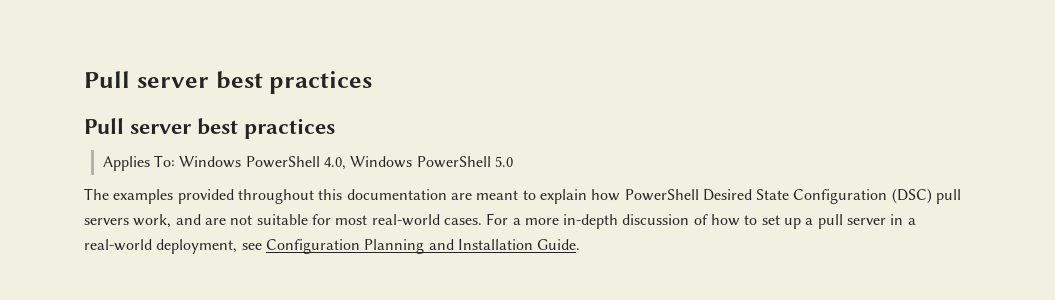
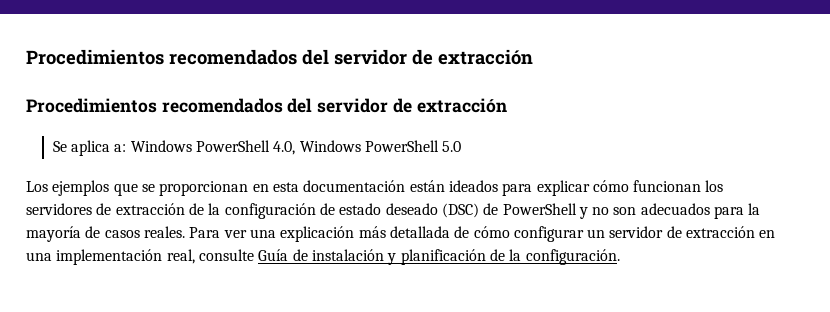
[84,71,373,94] [84,118,336,139] [102,155,175,171] Pull server best practices // Pull server best practices // Applies To: -> [26,49,533,65] [26,98,507,113] [52,140,127,156] Procedimientos recomendados del servidor de extracción // Procedimientos recomendados del servidor de extracción // Se aplica a:
[84,188,962,204] [84,213,916,229] [84,239,581,254] The examples provided throughout this documentation are meant to explain how PowerShell Desired State Configuration (DSC) pull servers work, and are not suitable for most real-world cases. For a more in-depth discussion of how to set up a pull server in a real-world deployment, see Configuration Planning and Installation Guide. -> [26,180,724,196] [26,203,761,219] [26,226,776,242] [26,249,620,265] Los ejemplos que se proporcionan en esta documentación están ideados para explicar cómo funcionan los servidores de extracción de la configuración de estado deseado (DSC) de PowerShell y no son adecuados para la mayoría de casos reales. Para ver una explicación más detallada de cómo configurar un servidor de extracción en una implementación real, consulte Guía de instalación y planificación de la configuración.

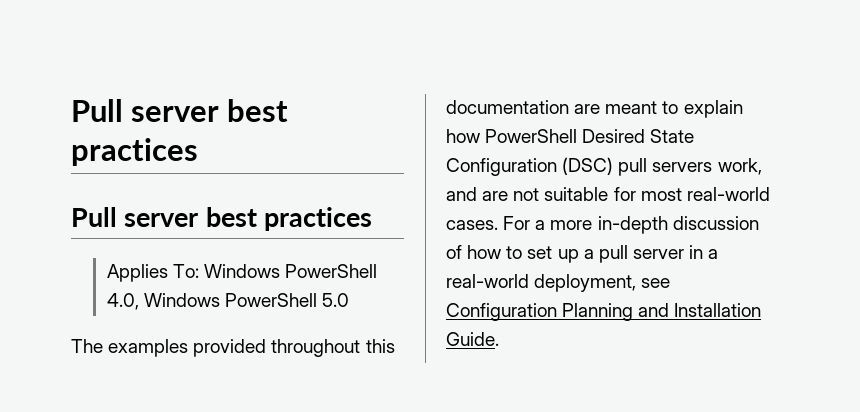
[26,49,533,65] [26,98,507,113] [52,140,127,156] Procedimientos recomendados del servidor de extracción // Procedimientos recomendados del servidor de extracción // Se aplica a: -> [71,99,289,122] [71,138,198,166] [71,207,372,231] [106,264,199,282] Pull server best practices // Pull server best practices // Applies To:
[26,180,724,196] [26,203,761,219] [26,226,776,242] [26,249,620,265] Los ejemplos que se proporcionan en esta documentación están ideados para explicar cómo funcionan los servidores de extracción de la configuración de estado deseado (DSC) de PowerShell y no son adecuados para la mayoría de casos reales. Para ver una explicación más detallada de cómo configurar un servidor de extracción en una implementación real, consulte Guía de instalación y planificación de la configuración. -> [71,339,395,357] [446,100,743,118] [446,129,695,143] [446,157,762,176] [446,187,770,201] [446,216,759,234] [446,245,719,263] [446,274,671,292] [446,303,762,321] [446,332,499,346] The examples provided throughout this documentation are meant to explain how PowerShell Desired State Configuration (DSC) pull servers work, and are not suitable for most real-world cases. For a more in-depth discussion of how to set up a pull server in a real-world deployment, see Configuration Planning and Installation Guide.

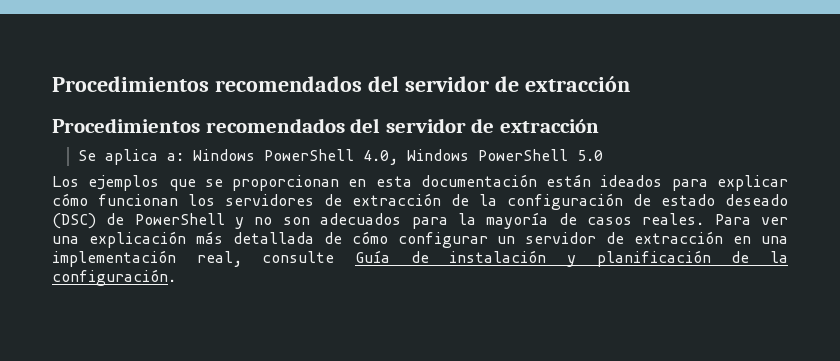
[71,99,289,122] [71,138,198,166] [71,207,372,231] [106,264,199,282] Pull server best practices // Pull server best practices // Applies To: -> [52,76,630,92] [52,118,599,133] [78,149,185,165] Procedimientos recomendados del servidor de extracción // Procedimientos recomendados del servidor de extracción // Se aplica a:
[71,339,395,357] [446,100,743,118] [446,129,695,143] [446,157,762,176] [446,187,770,201] [446,216,759,234] [446,245,719,263] [446,274,671,292] [446,303,762,321] [446,332,499,346] The examples provided throughout this documentation are meant to explain how PowerShell Desired State Configuration (DSC) pull servers work, and are not suitable for most real-world cases. For a more in-depth discussion of how to set up a pull server in a real-world deployment, see Configuration Planning and Installation Guide. -> [52,174,788,191] [52,193,788,210] [52,212,788,229] [52,231,788,248] [52,250,788,267] [52,269,176,286] Los ejemplos que se proporcionan en esta documentación están ideados para explicar cómo funcionan los servidores de extracción de la configuración de estado deseado (DSC) de PowerShell y no son adecuados para la mayoría de casos reales. Para ver una explicación más detallada de cómo configurar un servidor de extracción en una implementación real, consulte Guía de instalación y planificación de la configuración.

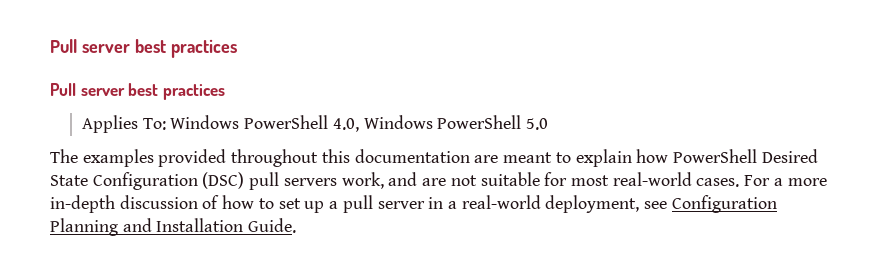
[52,76,630,92] [52,118,599,133] [78,149,185,165] Procedimientos recomendados del servidor de extracción // Procedimientos recomendados del servidor de extracción // Se aplica a: -> [50,39,237,58] [50,83,225,100] [81,115,166,133] Pull server best practices // Pull server best practices // Applies To:
[52,174,788,191] [52,193,788,210] [52,212,788,229] [52,231,788,248] [52,250,788,267] [52,269,176,286] Los ejemplos que se proporcionan en esta documentación están ideados para explicar cómo funcionan los servidores de extracción de la configuración de estado deseado (DSC) de PowerShell y no son adecuados para la mayoría de casos reales. Para ver una explicación más detallada de cómo configurar un servidor de extracción en una implementación real, consulte Guía de instalación y planificación de la configuración. -> [50,149,818,167] [50,172,827,190] [50,195,777,213] [50,218,297,236] The examples provided throughout this documentation are meant to explain how PowerShell Desired State Configuration (DSC) pull servers work, and are not suitable for most real-world cases. For a more in-depth discussion of how to set up a pull server in a real-world deployment, see Configuration Planning and Installation Guide.

